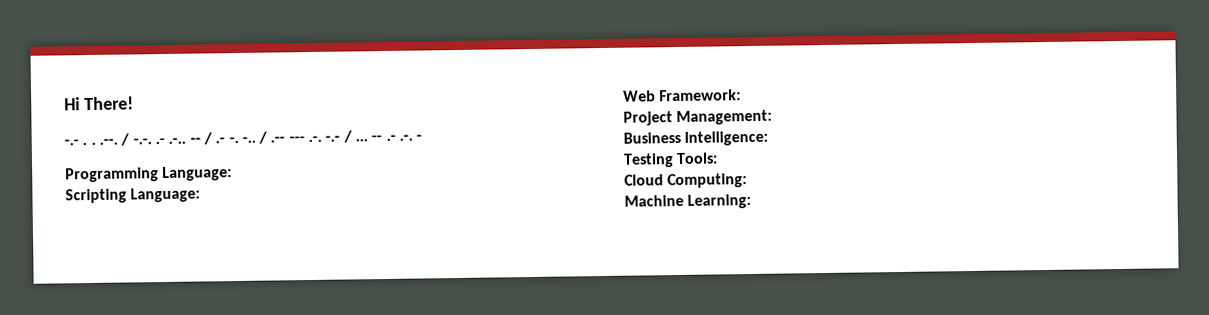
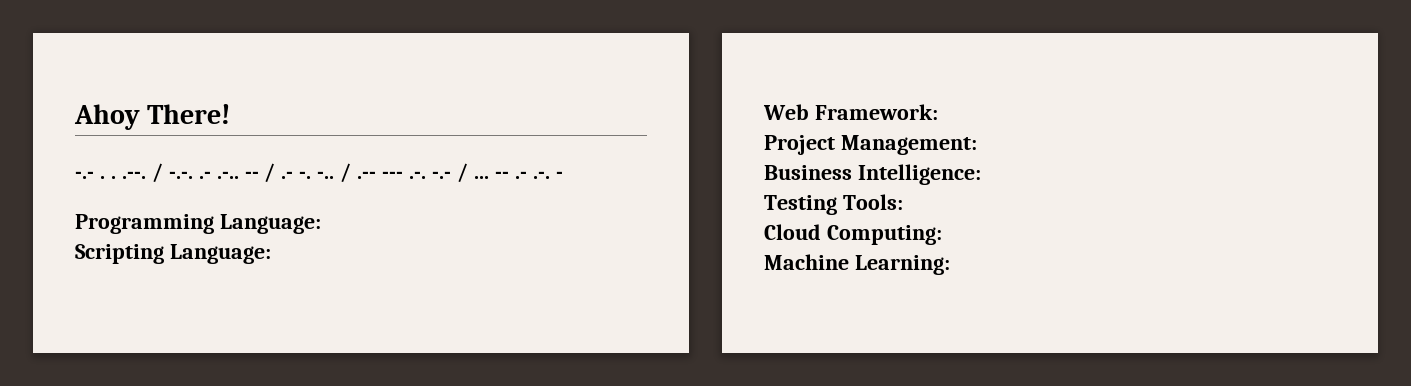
[64,97,80,111] Hi -> [74,104,140,130] Ahoy

